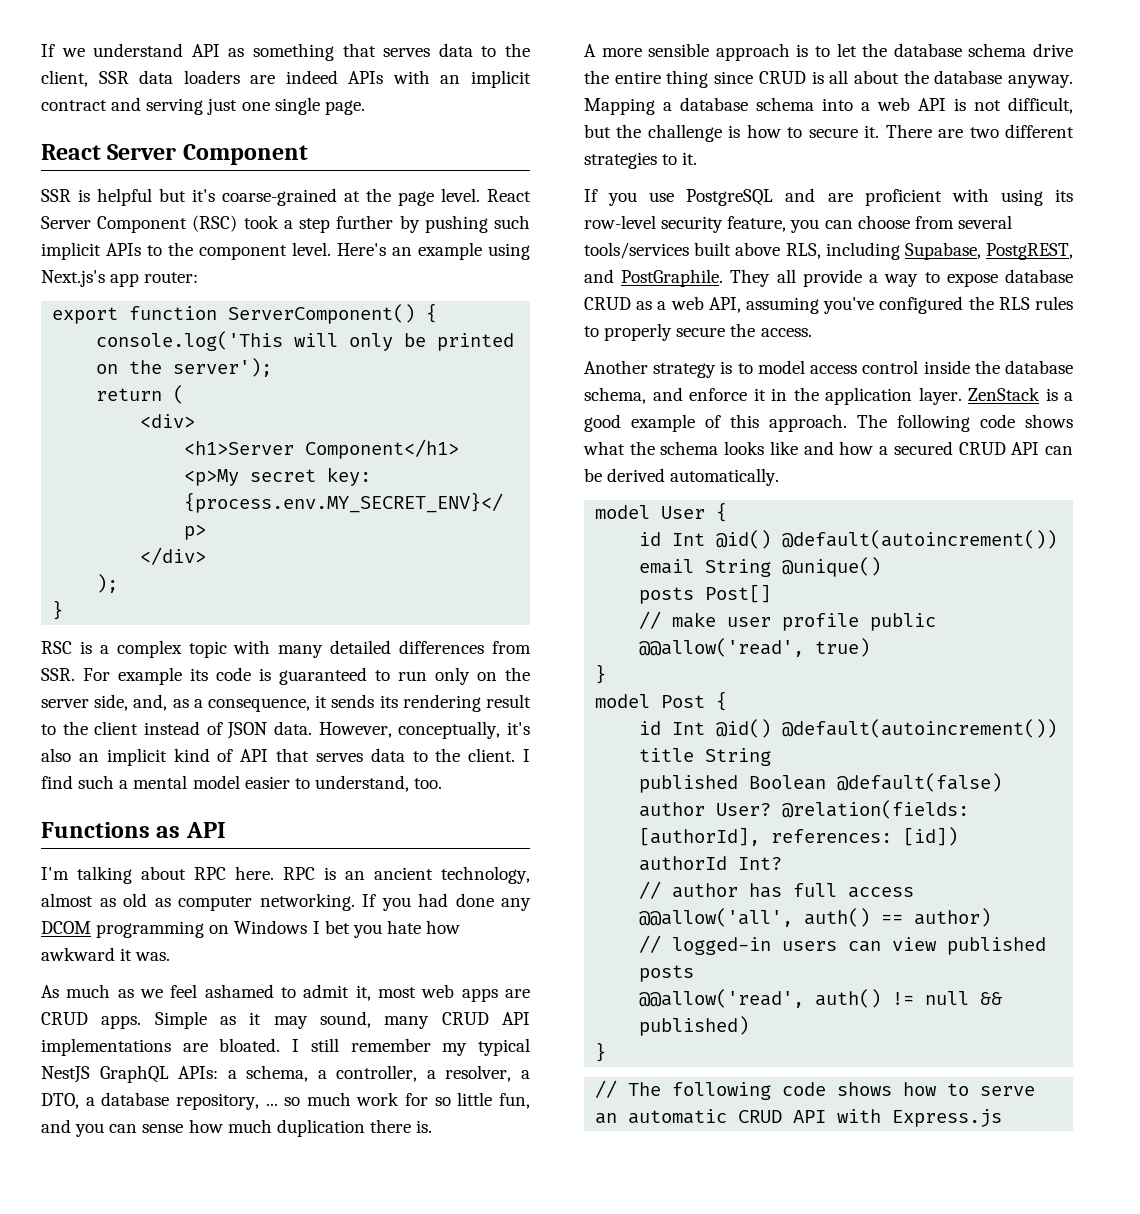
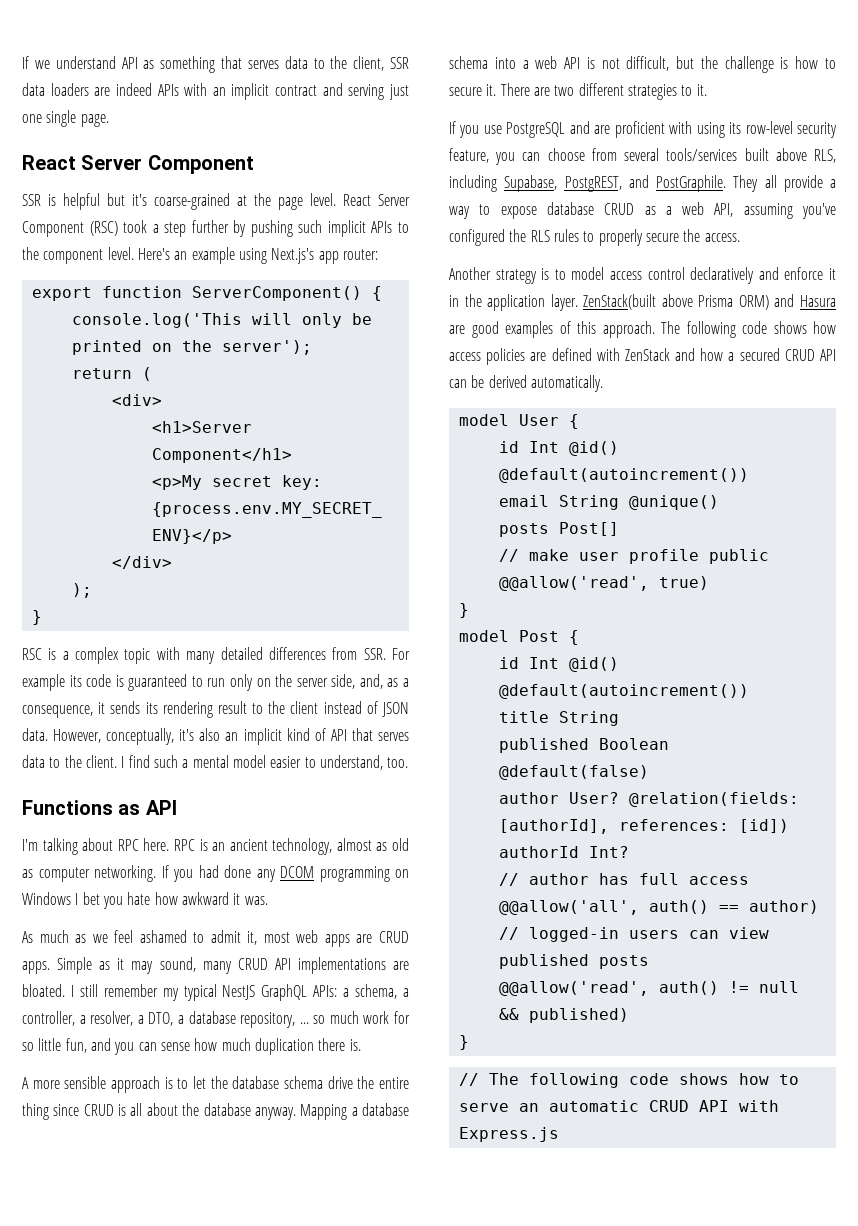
[923,360,1073,374] [584,387,646,404] inside the database schema, -> [690,267,755,284] declaratively
[968,387,1073,401] [584,414,695,432] ZenStack is a good example -> [583,294,836,310] [449,321,553,338] ZenStack(built above Prisma ORM) and Hasura are good examples
[583,441,798,455] what the schema looks like -> [813,321,836,334] [449,348,670,365] how access policies are defined with ZenStack

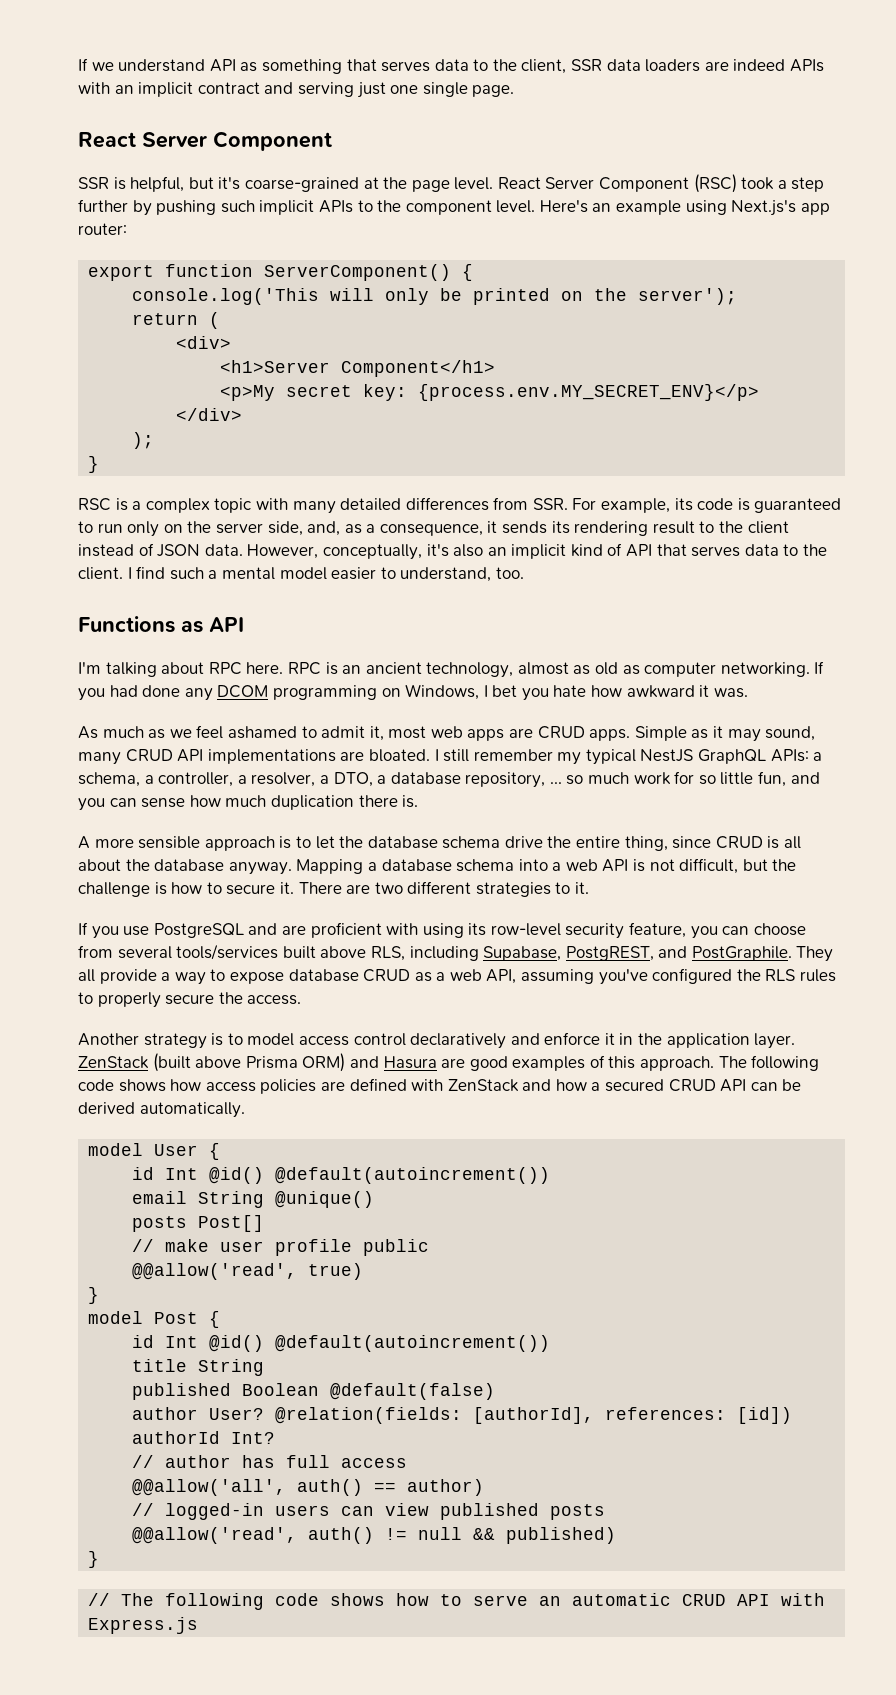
[63,193,100,210] helpful -> [130,176,185,192] helpful,
[22,674,65,691] example -> [601,498,671,513] example,
[22,892,71,905] Windows -> [405,684,480,700] Windows,
[22,1103,49,1120] thing -> [624,836,668,851] thing,
[583,294,657,310] ZenStack(built -> [78,1053,191,1072] ZenStack (built

